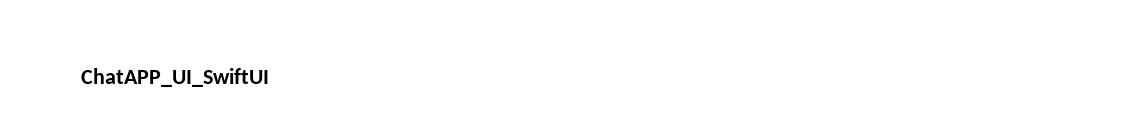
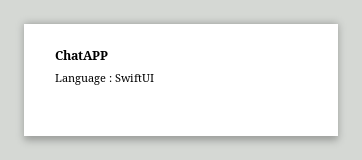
[81,68,269,87] ChatAPP_UI_SwiftUI -> [55,50,108,60] [55,74,154,85] ChatAPP // Language : SwiftUI

